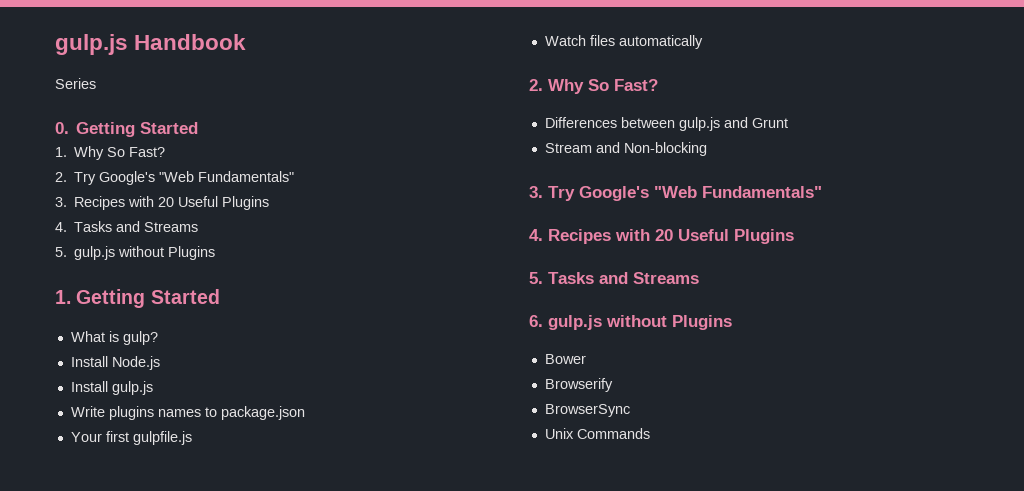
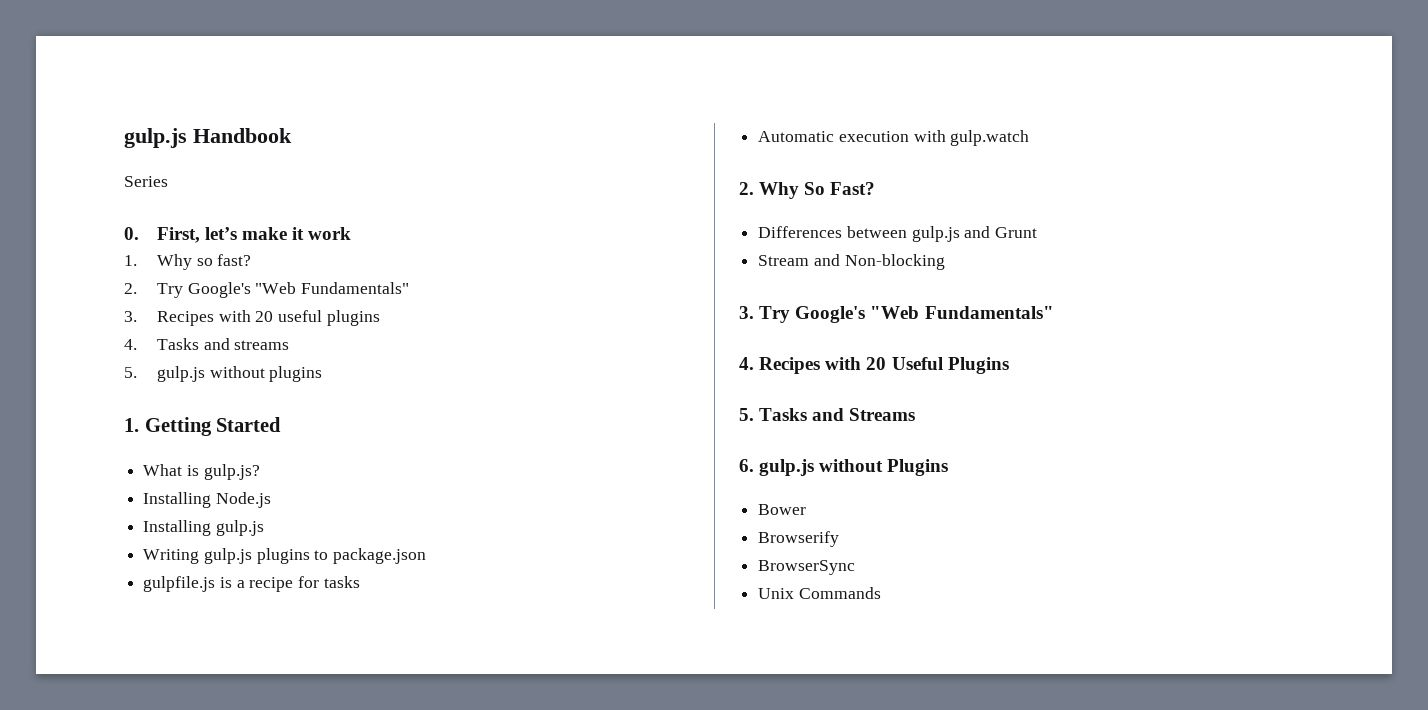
[76,122,199,137] Getting Started -> [156,227,352,243] First, let’s make it work
[107,147,166,157] So Fast? -> [196,254,252,266] so fast?
[178,196,270,210] Useful Plugins -> [278,310,380,326] useful plugins
[144,222,199,232] Streams -> [234,340,290,350] streams
[168,246,216,260] Plugins -> [269,366,323,382] plugins
[122,331,158,345] [70,356,108,367] gulp? // Install -> [203,464,260,480] [143,492,212,508] gulp.js? // Installing
[70,381,108,392] Install -> [143,520,212,536] Installing
[70,406,201,420] Write plugins names -> [143,548,310,564] Writing gulp.js plugins
[70,431,129,442] Your first -> (427, 556) none
[544,35,703,49] // Watch files automatically -> [219,576,360,592] [758,130,1030,146] is a recipe for tasks // Automatic execution with gulp.watch

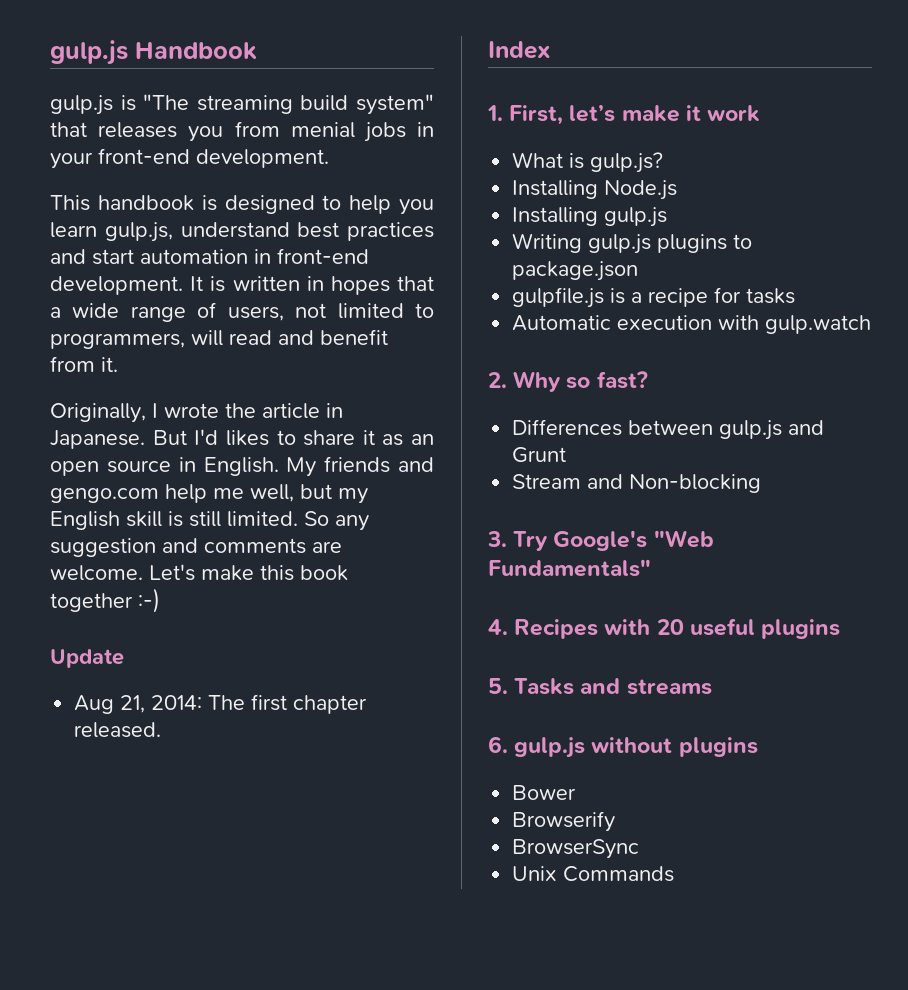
[124,176,168,187] [124,227,139,240] Series // 0. -> [50,94,434,115] [50,121,434,142] [50,148,329,169] [50,195,434,215] [50,222,434,242] [50,248,369,265] [50,276,434,295] [50,302,434,322] [50,329,388,349] [50,356,118,372] [50,403,343,423] [50,429,434,449] [50,456,434,477] [50,484,368,504] [50,511,369,531] [50,538,342,557] [50,564,348,581] [50,588,160,613] [50,649,124,668] [74,694,368,714] [74,722,162,738] [488,41,551,59] [487,105,503,121] gulp.js is "The streaming build system" that releases you from menial jobs in your front-end development. // This handbook is designed to help you learn gulp.js, understand best practices and start automation in front-end development. It is written in hopes that a wide range of users, not limited to programmers, will read and benefit from it. // Originally, I wrote the article in Japanese. But I'd likes to share it as an open source in English. My friends and gengo.com help me well, but my English skill is still limited. So any suggestion and comments are welcome. Let's make this book together :-) // Update // Aug 21, 2014: The first chapter released. // Index // 1.
[124,254,252,270] [124,282,410,298] [124,310,380,326] [124,338,290,350] [124,366,323,382] [124,417,282,436] // 1. Why so fast? // 2. Try Google's "Web Fundamentals" // 3. Recipes with 20 useful plugins // 4. Tasks and streams // 5. gulp.js without plugins // 1. Getting Started -> (761, 113) none
[804,182,876,195] So Fast? -> [566,371,648,389] so fast?
[891,357,1009,374] Useful Plugins -> [689,618,841,639] useful plugins
[849,408,916,421] Streams -> [626,679,712,695] streams
[887,459,949,476] Plugins -> [678,737,758,757] plugins

